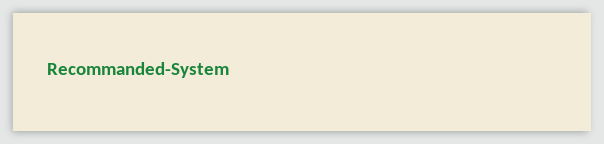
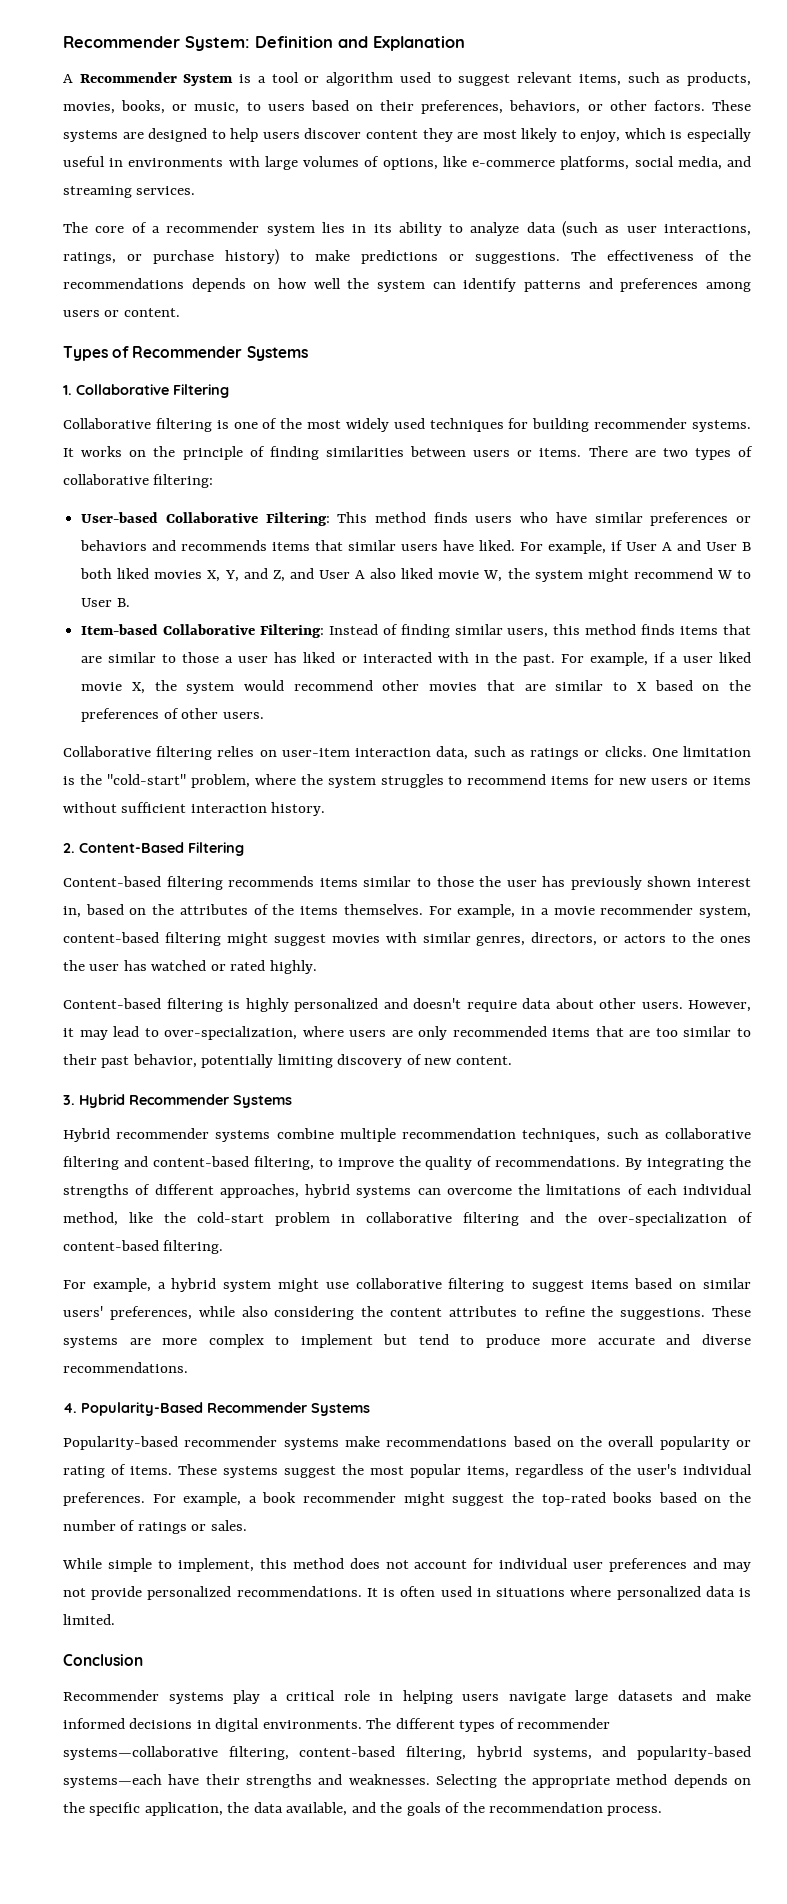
[47,62,229,78] Recommanded-System -> [63,36,465,51] [63,72,752,86] [63,100,751,114] [63,128,751,143] [63,156,752,170] [63,186,196,198] [63,221,751,237] [63,249,751,265] [63,278,751,292] [63,308,180,317] [63,346,308,361] [63,384,229,398] [63,418,751,432] [63,446,753,460] [63,474,214,488] [81,512,751,526] [80,540,752,554] [80,568,751,582] [81,598,130,607] [81,624,751,638] [81,652,752,666] [81,680,752,694] [81,708,264,722] [63,746,752,760] [63,774,752,788] [63,802,326,816] [63,842,244,856] [63,876,751,890] [63,904,752,918] [63,932,751,946] [63,960,317,974] [63,998,751,1012] [63,1026,751,1040] [63,1054,512,1068] [63,1094,292,1108] [63,1128,751,1142] [63,1156,751,1170] [63,1184,752,1198] [63,1212,753,1226] [63,1240,224,1254] [63,1278,752,1292] [63,1306,752,1320] [63,1334,752,1348] [63,1362,188,1373] [63,1402,370,1416] [63,1436,751,1450] [63,1464,752,1478] [63,1492,752,1506] [63,1520,247,1534] [62,1558,752,1572] [63,1586,752,1600] [63,1614,115,1625] [63,1654,143,1666] [63,1690,752,1704] [63,1718,611,1732] [63,1746,752,1760] [63,1774,752,1788] [63,1802,663,1816] Recommender System: Definition and Explanation // A Recommender System is a tool or algorithm used to suggest relevant items, such as products, movies, books, or music, to users based on their preferences, behaviors, or other factors. These systems are designed to help users discover content they are most likely to enjoy, which is especially useful in environments with large volumes of options, like e-commerce platforms, social media, and streaming services. // The core of a recommender system lies in its ability to analyze data (such as user interactions, ratings, or purchase history) to make predictions or suggestions. The effectiveness of the recommendations depends on how well the system can identify patterns and preferences among users or content. // Types of Recommender Systems // 1. Collaborative Filtering // Collaborative filtering is one of the most widely used techniques for building recommender systems. It works on the principle of finding similarities between users or items. There are two types of collaborative filtering: // User-based Collaborative Filtering: This method finds users who have similar preferences or behaviors and recommends items that similar users have liked. For example, if User A and User B both liked movies X, Y, and Z, and User A also liked movie W, the system might recommend W to User B. // Item-based Collaborative Filtering: Instead of finding similar users, this method finds items that are similar to those a user has liked or interacted with in the past. For example, if a user liked movie X, the system would recommend other movies that are similar to X based on the preferences of other users. // Collaborative filtering relies on user-item interaction data, such as ratings or clicks. One limitation is the "cold-start" problem, where the system struggles to recommend items for new users or items without sufficient interaction history. // 2. Content-Based Filtering // Content-based filtering recommends items similar to those the user has previously shown interest in, based on the attributes of the items themselves. For example, in a movie recommender system, content-based filtering might suggest movies with similar genres, directors, or actors to the ones the user has watched or rated highly. // Content-based filtering is highly personalized and doesn't require data about other users. However, it may lead to over-specialization, where users are only recommended items that are too similar to their past behavior, potentially limiting discovery of new content. // 3. Hybrid Recommender Systems // Hybrid recommender systems combine multiple recommendation techniques, such as collaborative filtering and content-based filtering, to improve the quality of recommendations. By integrating the strengths of different approaches, hybrid systems can overcome the limitations of each individual method, like the cold-start problem in collaborative filtering and the over-specialization of content-based filtering. // For example, a hybrid system might use collaborative filtering to suggest items based on similar users' preferences, while also considering the content attributes to refine the suggestions. These systems are more complex to implement but tend to produce more accurate and diverse recommendations. // 4. Popularity-Based Recommender Systems // Popularity-based recommender systems make recommendations based on the overall popularity or rating of items. These systems suggest the most popular items, regardless of the user's individual preferences. For example, a book recommender might suggest the top-rated books based on the number of ratings or sales. // While simple to implement, this method does not account for individual user preferences and may not provide personalized recommendations. It is often used in situations where personalized data is limited. // Conclusion // Recommender systems play a critical role in helping users navigate large datasets and make informed decisions in digital environments. The different types of recommender systems—collaborative filtering, content-based filtering, hybrid systems, and popularity-based systems—each have their strengths and weaknesses. Selecting the appropriate method depends on the specific application, the data available, and the goals of the recommendation process.

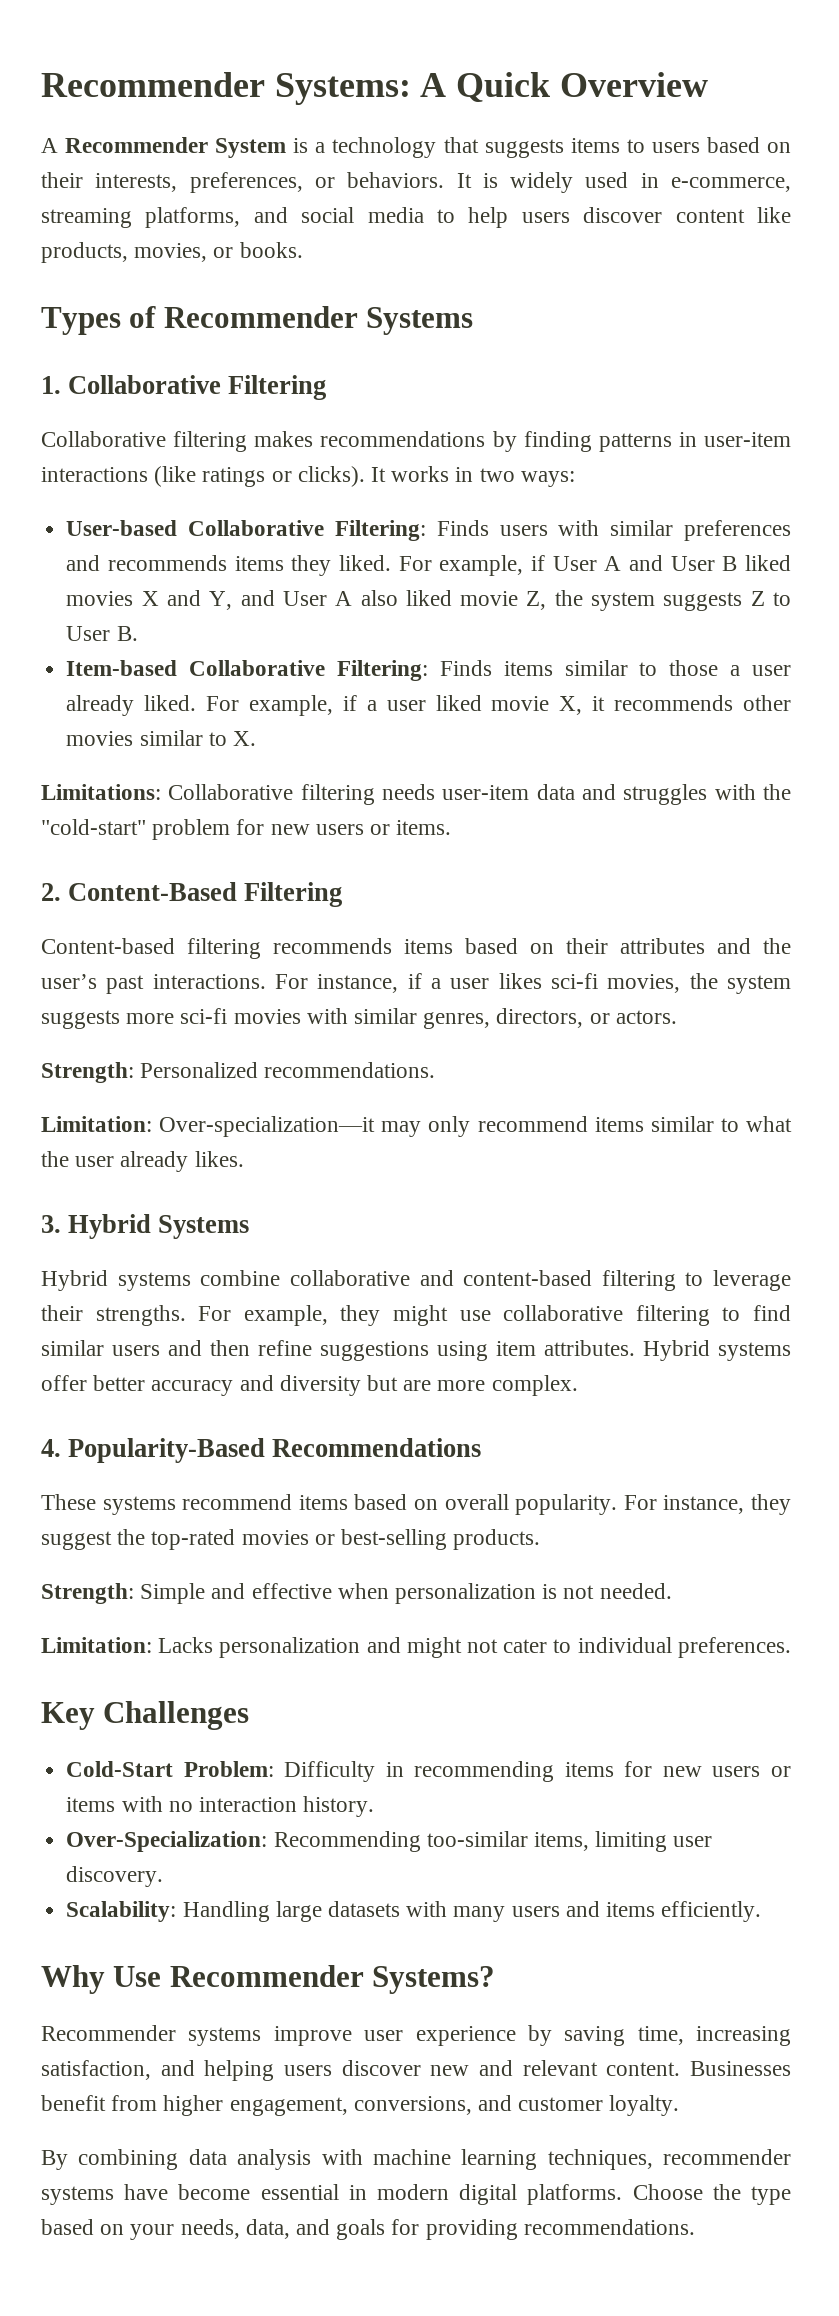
[63,36,465,51] Recommender System: Definition and Explanation -> [41,72,708,105] Recommender Systems: A Quick Overview
[271,72,752,86] [63,100,240,114] tool or algorithm used to suggest relevant items, such as products, movies, books, or music, -> [332,137,620,158] technology that suggests items
[421,100,751,114] [63,128,208,142] preferences, behaviors, or other factors. These systems are designed -> [95,172,791,193] [41,207,424,228] interests, preferences, or behaviors. It is widely used in e-commerce, streaming platforms, and social media
[422,128,751,143] [63,156,752,170] [63,186,196,198] [63,221,751,237] [63,249,751,265] [63,278,751,292] [63,308,180,317] they are most likely to enjoy, which is especially useful in environments with large volumes of options, like e-commerce platforms, social media, and streaming services. // The core of a recommender system lies in its ability to analyze data (such as user interactions, ratings, or purchase history) to make predictions or suggestions. The effectiveness of the recommendations depends on how well the system can identify patterns and preferences among users or content. -> [756,207,791,223] [41,242,303,263] like products, movies, or books.
[216,418,751,432] [63,446,753,460] [63,474,214,488] [81,512,751,526] [80,540,475,551] is one of the most widely used techniques for building recommender systems. It works on the principle of finding similarities between users or items. There are two types of collaborative filtering: // User-based Collaborative Filtering: This method finds users who have similar preferences or behaviors and recommends items that similar users have -> [254,431,791,452] [41,466,575,487] [66,520,791,541] [66,555,332,576] makes recommendations by finding patterns in user-item interactions (like ratings or clicks). It works in two ways: // User-based Collaborative Filtering: Finds users with similar preferences and recommends items they
[80,568,113,579] both -> (738, 563) none
[207,568,285,582] X, Y, and Z, -> [141,590,233,610] X and Y,
[483,568,732,582] W, the system might recommend W -> [526,590,765,611] Z, the system suggests Z
[328,624,751,638] [81,656,103,663] Instead of finding similar users, this method finds items that are -> [439,660,553,676] Finds items
[274,652,555,666] has liked or interacted with in the past. -> [66,695,197,716] already liked.
[154,680,752,694] [81,708,264,722] [63,746,752,760] [63,774,752,788] [63,802,326,816] the system would recommend other movies that are similar to X based on the preferences of other users. // Collaborative filtering relies on user-item interaction data, such as ratings or clicks. One limitation is the "cold-start" problem, where the system struggles to recommend items for new users or items without sufficient interaction history. -> [592,695,791,711] [66,730,256,746] [41,784,792,805] [41,819,452,840] it recommends other movies similar to X. // Limitations: Collaborative filtering needs user-item data and struggles with the "cold-start" problem for new users or items.
[363,876,751,890] [63,904,752,918] [63,932,326,946] similar to those the user has previously shown interest in, based on the attributes of the items themselves. For example, in a movie recommender system, content-based filtering might suggest -> [465,938,791,954] [41,973,791,994] [41,1008,228,1029] based on their attributes and the user’s past interactions. For instance, if a user likes sci-fi movies, the system suggests more sci-fi
[624,932,751,943] [63,960,317,974] [63,998,751,1012] [63,1026,751,1040] [63,1054,512,1068] actors to the ones the user has watched or rated highly. // Content-based filtering is highly personalized and doesn't require data about other users. However, it may lead to over-specialization, where users are only recommended items that are too similar to their past behavior, potentially limiting discovery of new content. -> [615,1010,677,1024] [41,1062,436,1083] [41,1116,792,1137] [41,1151,244,1172] actors. // Strength: Personalized recommendations. // Limitation: Over-specialization—it may only recommend items similar to what the user already likes.
[129,1094,229,1105] Recommender -> (152, 1226) none
[116,1128,210,1139] recommender -> (108, 1280) none
[339,1128,751,1142] [63,1156,751,1170] [63,1184,752,1198] [63,1212,753,1226] [63,1240,224,1254] [63,1278,272,1292] multiple recommendation techniques, such as collaborative filtering and content-based filtering, to improve the quality of recommendations. By integrating the strengths of different approaches, hybrid systems can overcome the limitations of each individual method, like the cold-start problem in collaborative filtering and the over-specialization of content-based filtering. // For example, a hybrid system -> [289,1270,791,1291] [41,1305,381,1326] collaborative and content-based filtering to leverage their strengths. For example, they
[531,1278,752,1292] [63,1306,752,1320] [63,1334,752,1348] [63,1362,188,1373] [63,1402,370,1416] [63,1436,751,1450] [63,1464,752,1478] [63,1492,752,1506] [63,1520,247,1534] [62,1558,752,1572] [63,1586,752,1600] [63,1614,115,1625] [63,1654,143,1666] [63,1690,752,1704] [63,1718,611,1732] [63,1746,752,1760] [63,1774,752,1788] [63,1802,663,1816] suggest items based on similar users' preferences, while also considering the content attributes to refine the suggestions. These systems are more complex to implement but tend to produce more accurate and diverse recommendations. // 4. Popularity-Based Recommender Systems // Popularity-based recommender systems make recommendations based on the overall popularity or rating of items. These systems suggest the most popular items, regardless of the user's individual preferences. For example, a book recommender might suggest the top-rated books based on the number of ratings or sales. // While simple to implement, this method does not account for individual user preferences and may not provide personalized recommendations. It is often used in situations where personalized data is limited. // Conclusion // Recommender systems play a critical role in helping users navigate large datasets and make informed decisions in digital environments. The different types of recommender systems—collaborative filtering, content-based filtering, hybrid systems, and popularity-based systems—each have their strengths and weaknesses. Selecting the appropriate method depends on the specific application, the data available, and the goals of the recommendation process. -> [753,1305,792,1321] [41,1340,791,1361] [41,1375,578,1396] [41,1438,482,1463] [41,1494,792,1515] [41,1529,541,1550] [41,1583,672,1604] [41,1637,791,1658] [41,1701,250,1730] [66,1761,792,1782] [66,1796,375,1817] [66,1831,713,1852] [66,1866,164,1887] [66,1901,762,1922] [41,1965,496,1994] [41,2025,791,2046] [41,2060,791,2081] [41,2095,680,2116] [41,2149,791,2170] [41,2184,792,2205] [41,2219,695,2240] find similar users and then refine suggestions using item attributes. Hybrid systems offer better accuracy and diversity but are more complex. // 4. Popularity-Based Recommendations // These systems recommend items based on overall popularity. For instance, they suggest the top-rated movies or best-selling products. // Strength: Simple and effective when personalization is not needed. // Limitation: Lacks personalization and might not cater to individual preferences. // Key Challenges // Cold-Start Problem: Difficulty in recommending items for new users or items with no interaction history. // Over-Specialization: Recommending too-similar items, limiting user discovery. // Scalability: Handling large datasets with many users and items efficiently. // Why Use Recommender Systems? // Recommender systems improve user experience by saving time, increasing satisfaction, and helping users discover new and relevant content. Businesses benefit from higher engagement, conversions, and customer loyalty. // By combining data analysis with machine learning techniques, recommender systems have become essential in modern digital platforms. Choose the type based on your needs, data, and goals for providing recommendations.

